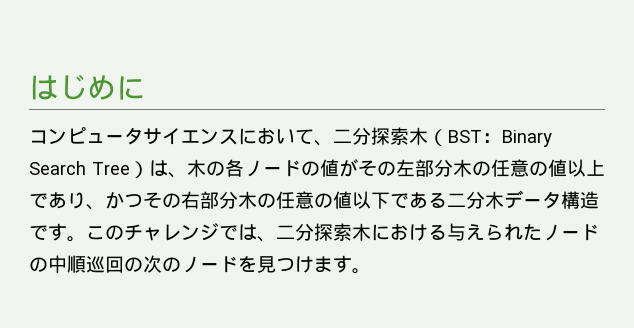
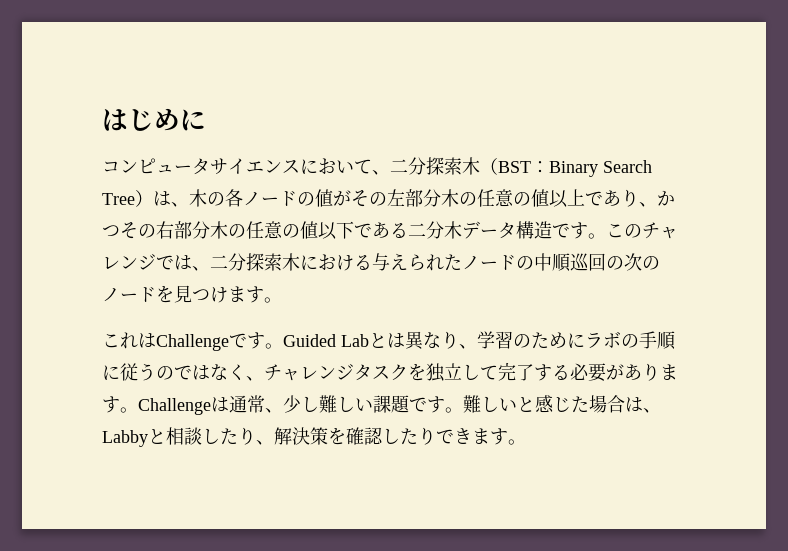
(371, 271) none -> [102,331,676,351] [102,362,678,382] [102,395,661,415] [102,427,526,447] // これはChallengeです。Guided Labとは異なり、学習のためにラボの手順に従うのではなく、チャレンジタスクを独立して完了する必要があります。Challengeは通常、少し難しい課題です。難しいと感じた場合は、Labbyと相談したり、解決策を確認したりできます。

